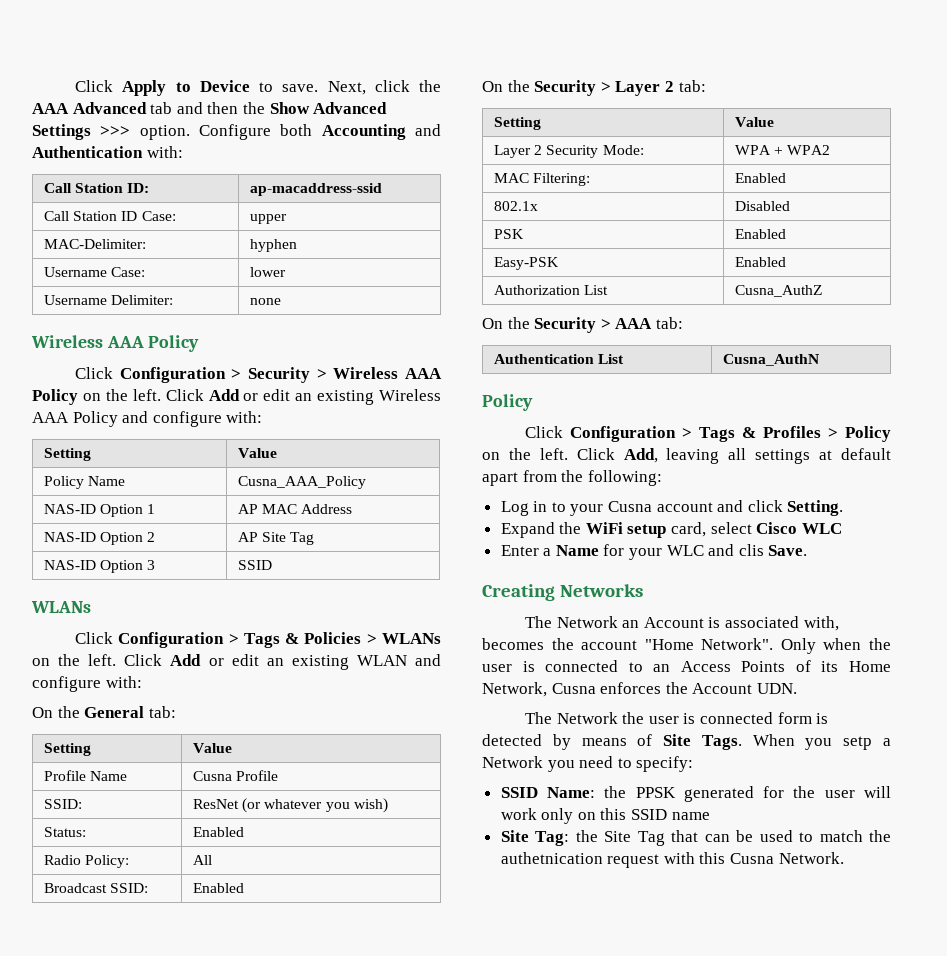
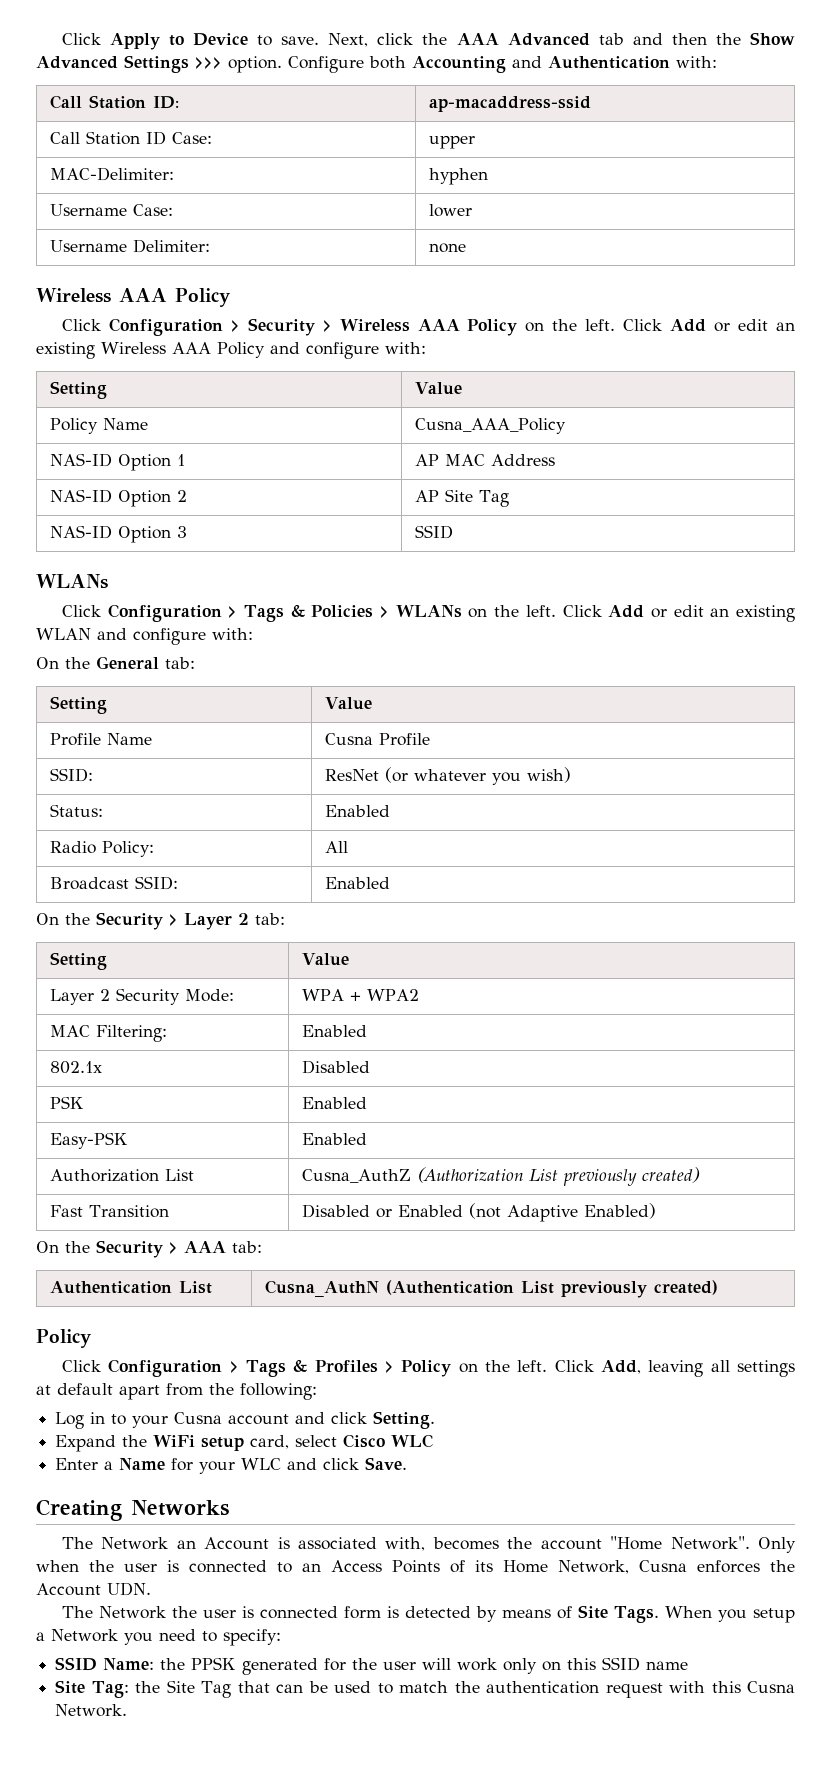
(822, 291) none -> [416,1167,700,1186] [49,1205,169,1218] [301,1203,656,1222] (Authorization List previously created) // Fast Transition | Disabled or Enabled (not Adaptive Enabled)
(819, 360) none -> [385,1280,718,1298] (Authentication List previously created)
[738,544,764,556] clis -> [323,1458,360,1470] click
[843,736,873,750] setp -> [753,1608,795,1623] setup
[500,852,603,864] authetnication -> [486,1681,600,1694] authentication

